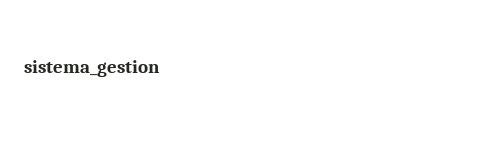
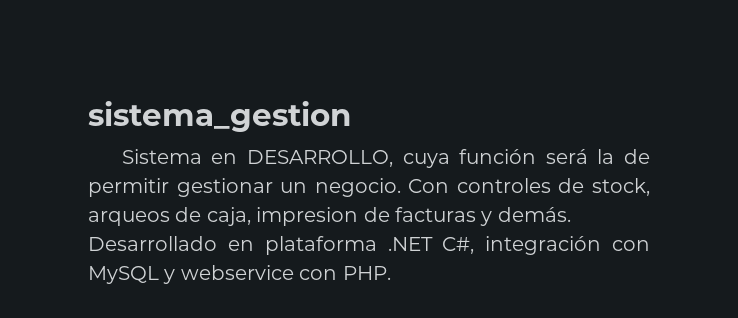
(160, 68) none -> [121,149,650,168] [88,178,650,197] [88,207,571,226] [88,236,650,255] [88,265,391,284] // Sistema en DESARROLLO, cuya función será la de permitir gestionar un negocio. Con controles de stock, arqueos de caja, impresion de facturas y demás. Desarrollado en plataforma .NET C#, integración con MySQL y webservice con PHP.

